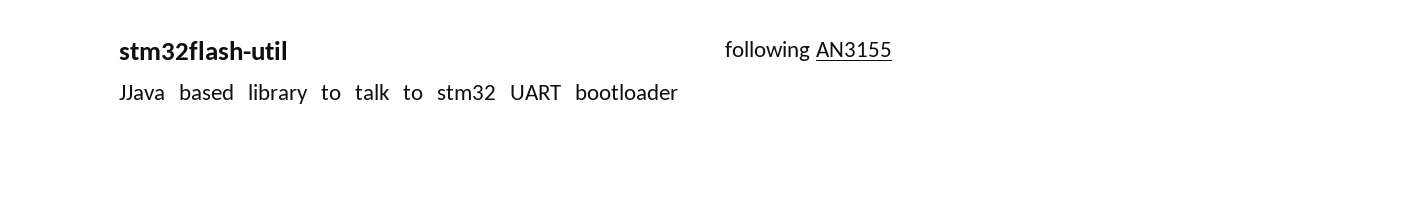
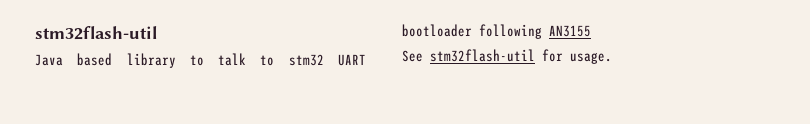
[119,85,165,100] JJava -> [35,54,63,66] Java
(893, 49) none -> [402,49,612,64] // See stm32flash-util for usage.

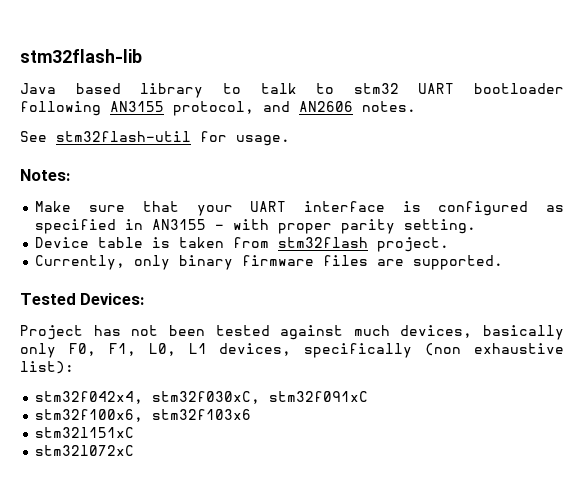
[35,26,157,40] stm32flash-util -> [20,49,142,63] stm32flash-lib
(591, 31) none -> [173,101,416,116] protocol, and AN2606 notes.
(612, 58) none -> [20,169,70,181] [35,201,564,216] [35,219,477,234] [35,237,450,252] [35,255,504,270] [20,293,145,305] [20,325,564,340] [20,343,564,358] [20,361,74,374] [35,391,369,404] [35,409,252,422] [35,427,135,438] [35,445,135,456] // Notes: // Make sure that your UART interface is configured as specified in AN3155 - with proper parity setting. // Device table is taken from stm32flash project. // Currently, only binary firmware files are supported. // Tested Devices: // Project has not been tested against much devices, basically only F0, F1, L0, L1 devices, specifically (non exhaustive list): // stm32f042x4, stm32f030xC, stm32f091xC // stm32f100x6, stm32f103x6 // stm32l151xC // stm32l072xC

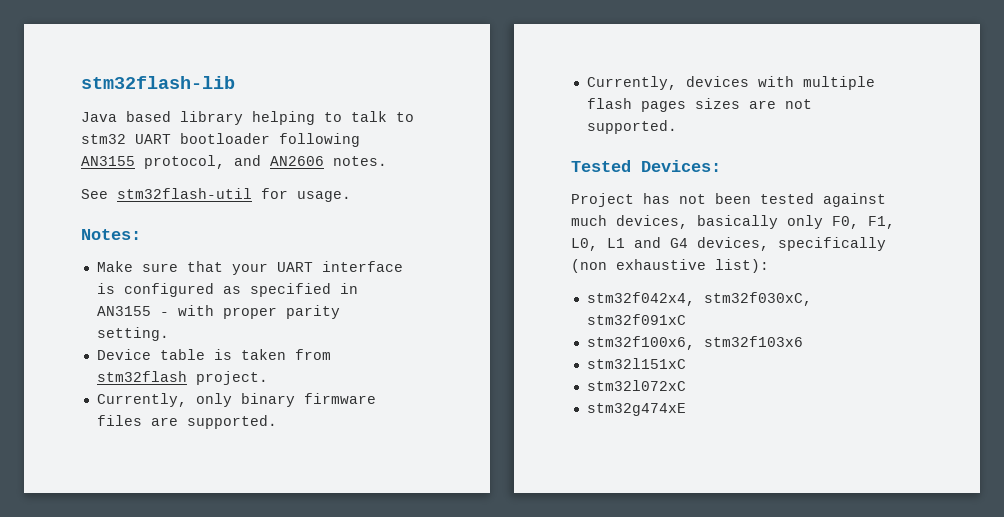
(204, 90) none -> [252,111,315,125] helping
(504, 262) none -> [586,76,875,90] [586,98,812,112] [586,120,677,134] // Currently, devices with multiple flash pages sizes are not supported.
(207, 348) none -> [634,237,688,248] and G4
(135, 450) none -> [586,403,686,416] // stm32g474xE

